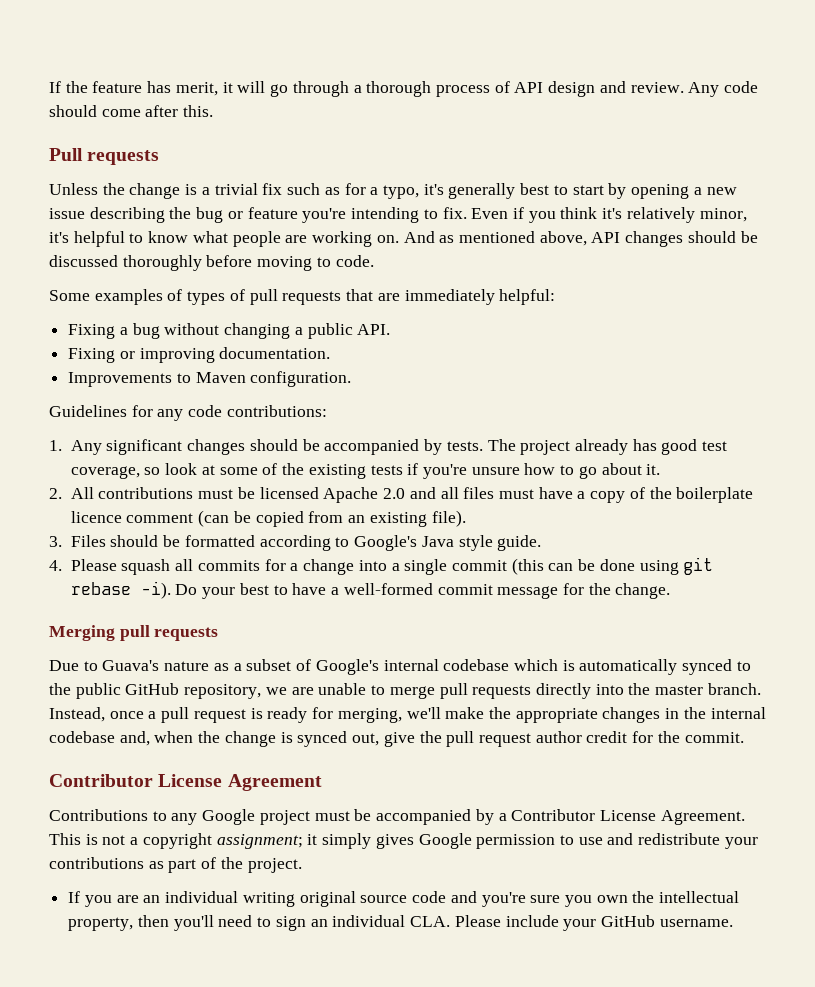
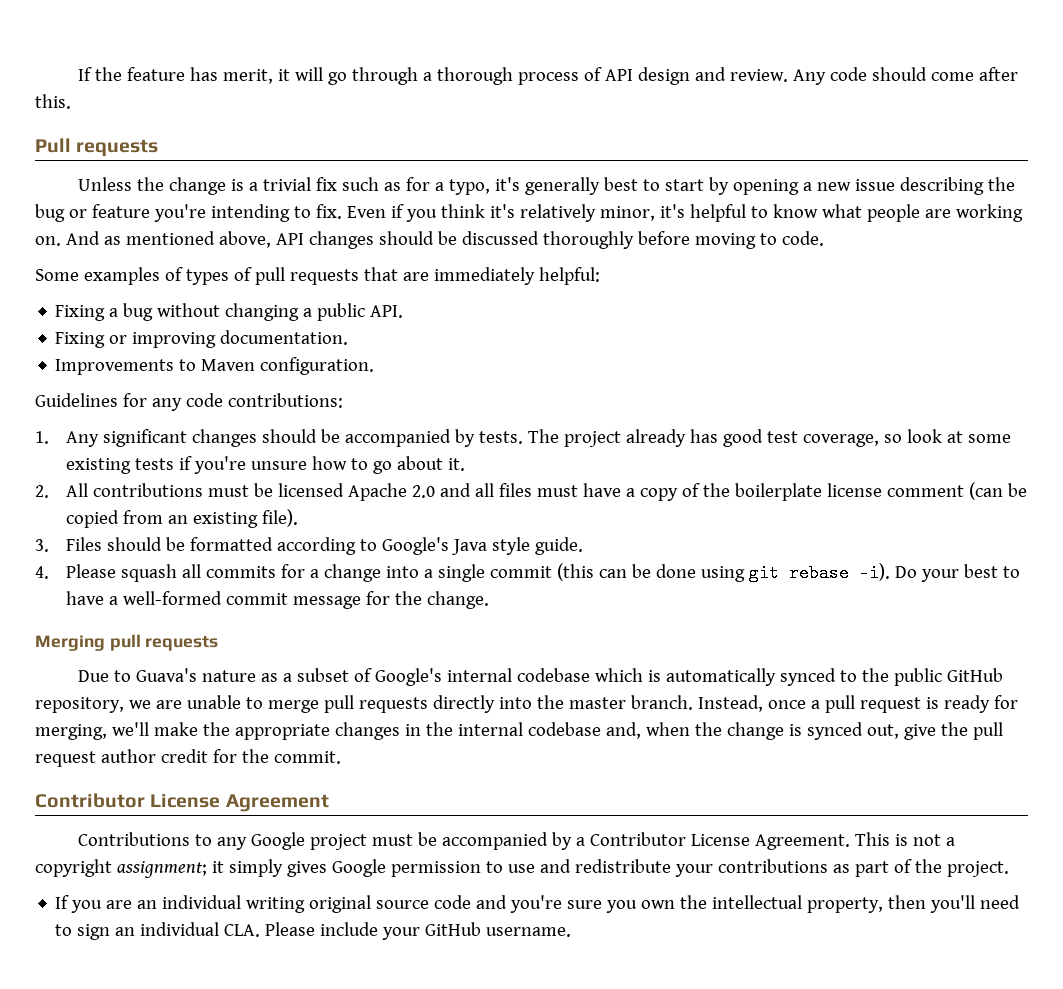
[262,463,305,475] of the -> (1012, 438) none
[70,511,122,523] licence -> [827,483,883,497] license

